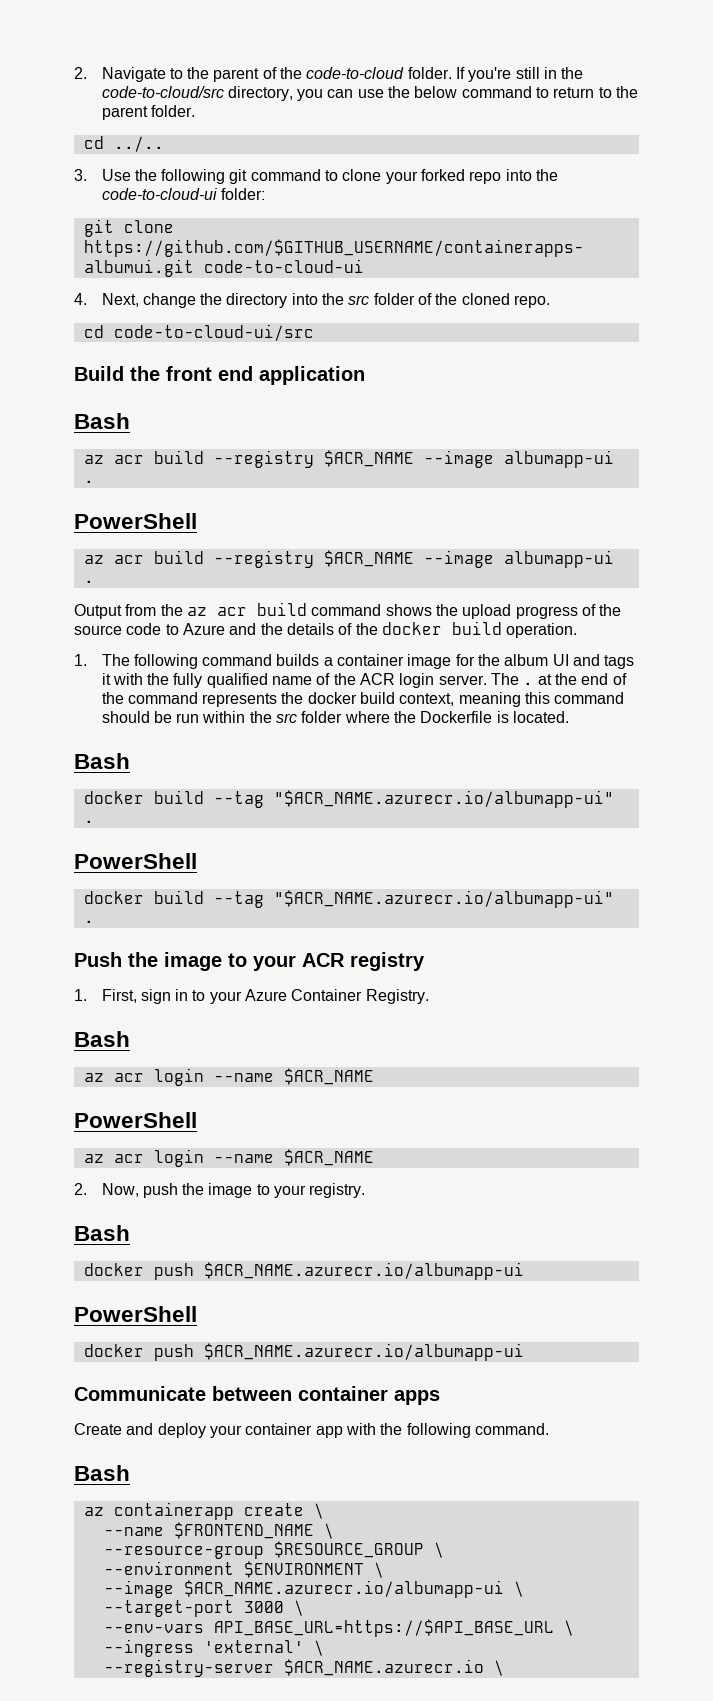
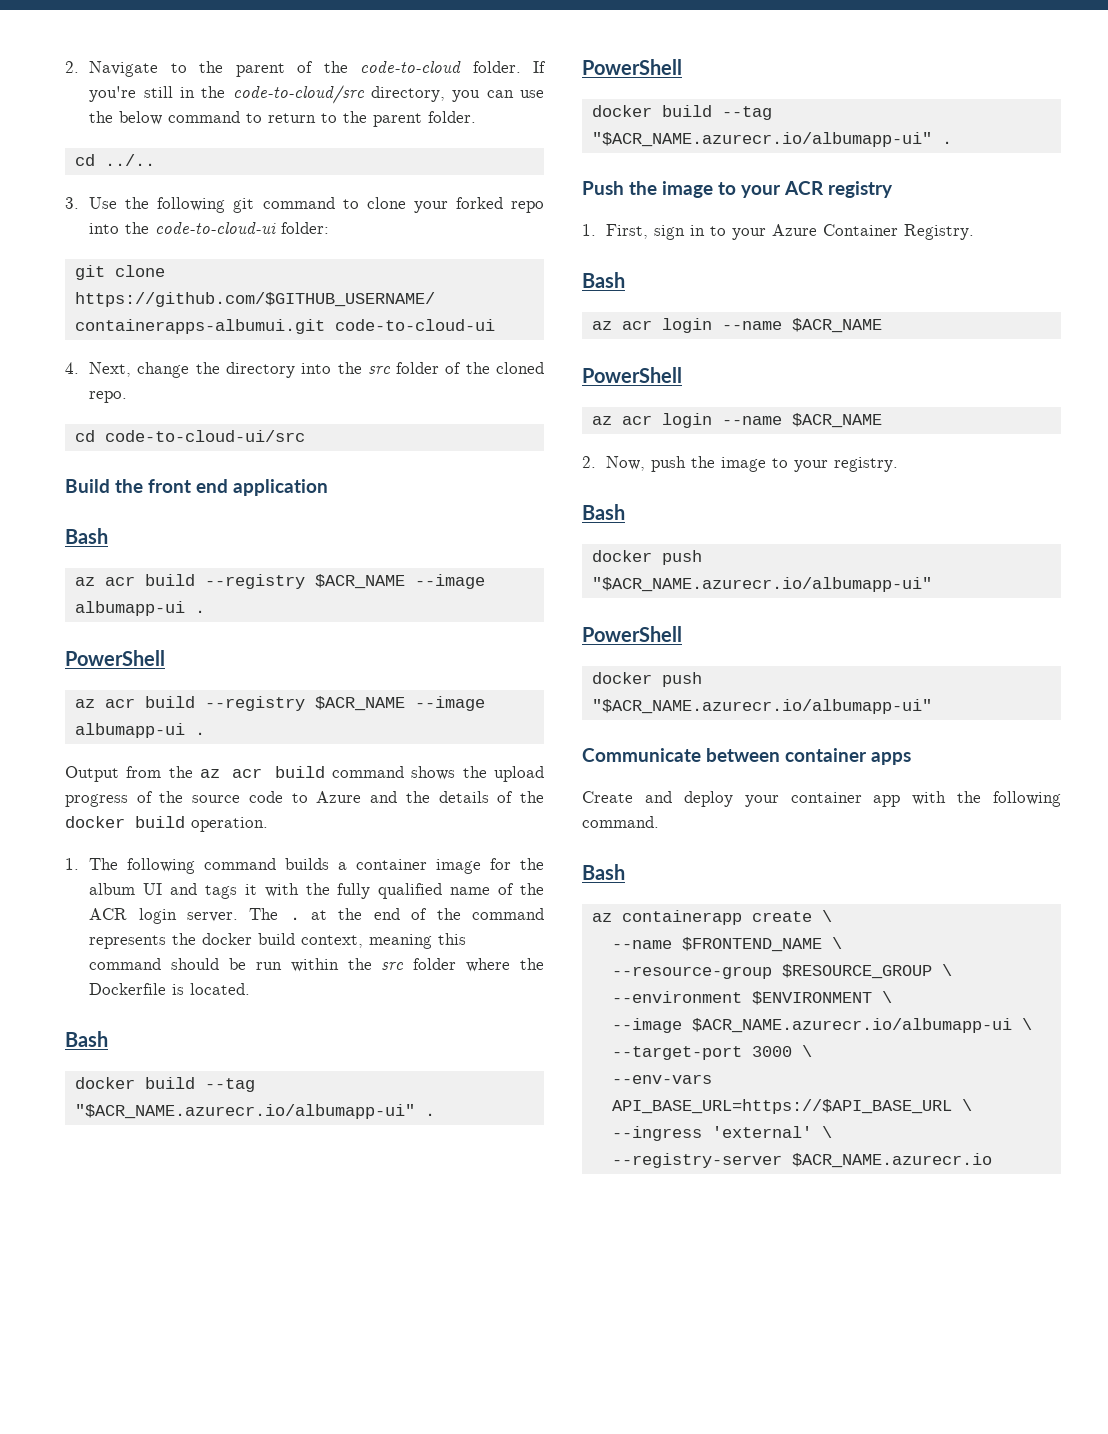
[203,1262,524,1280] $ACR_NAME.azurecr.io/albumapp-ui -> [591,577,932,592] "$ACR_NAME.azurecr.io/albumapp-ui"
[203,1343,524,1361] $ACR_NAME.azurecr.io/albumapp-ui -> [591,699,932,714] "$ACR_NAME.azurecr.io/albumapp-ui"
[493,1660,504,1676] \ -> (992, 1160) none

